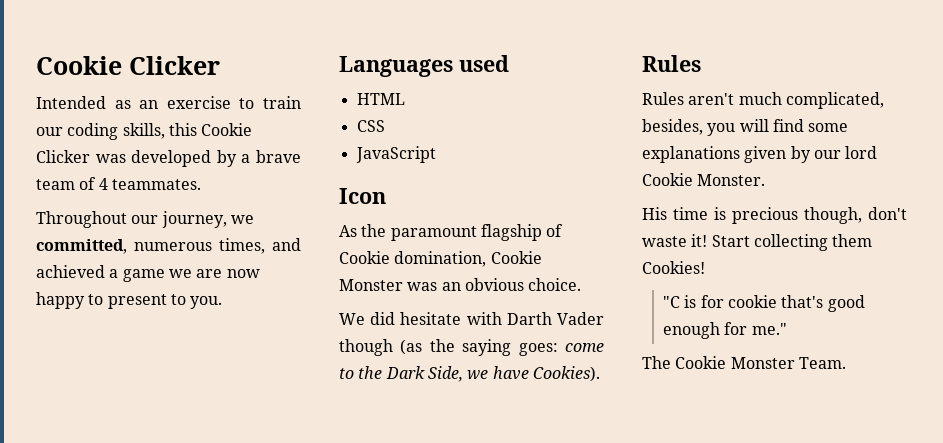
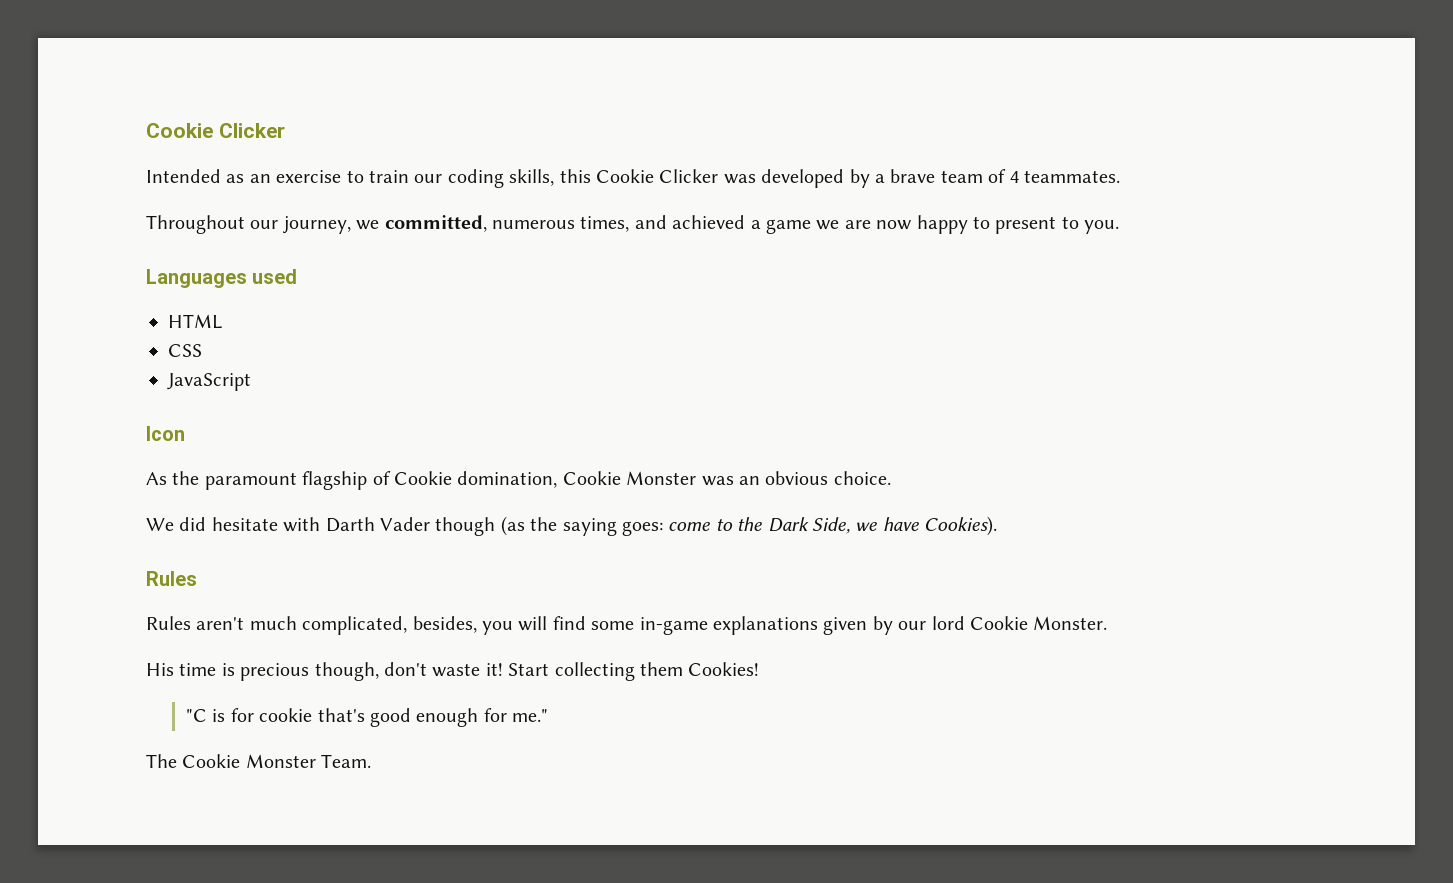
(849, 127) none -> [639,617,708,635] in-game

